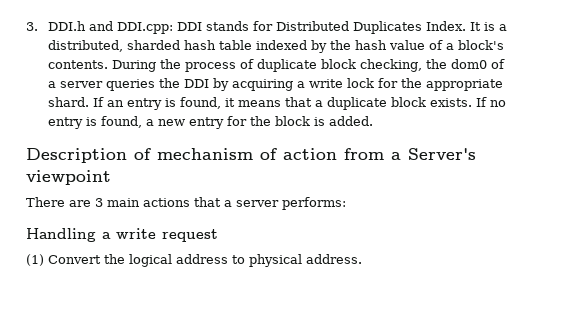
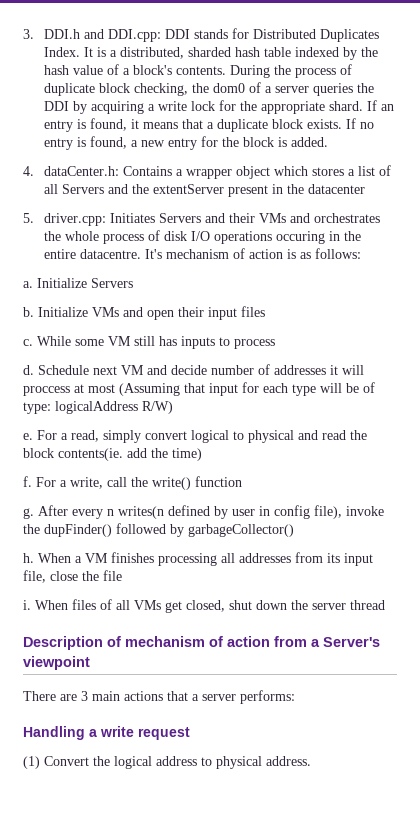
(374, 121) none -> [23,165,392,179] [44,184,366,197] [23,213,381,226] [44,230,362,244] [44,248,362,259] [23,278,133,288] [23,306,265,320] [23,336,275,349] [23,364,364,375] [23,382,375,396] [23,401,173,414] [23,430,367,443] [23,448,202,461] [23,476,242,490] [23,505,384,519] [23,523,294,537] [23,552,373,566] [23,570,122,583] [23,599,385,613] // 4. dataCenter.h: Contains a wrapper object which stores a list of all Servers and the extentServer present in the datacenter // 5. driver.cpp: Initiates Servers and their VMs and orchestrates the whole process of disk I/O operations occuring in the entire datacentre. It's mechanism of action is as follows: // a. Initialize Servers // b. Initialize VMs and open their input files // c. While some VM still has inputs to process // d. Schedule next VM and decide number of addresses it will proccess at most (Assuming that input for each type will be of type: logicalAddress R/W) // e. For a read, simply convert logical to physical and read the block contents(ie. add the time) // f. For a write, call the write() function // g. After every n writes(n defined by user in config file), invoke the dupFinder() followed by garbageCollector() // h. When a VM finishes processing all addresses from its input file, close the file // i. When files of all VMs get closed, shut down the server thread

